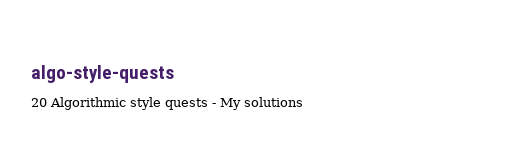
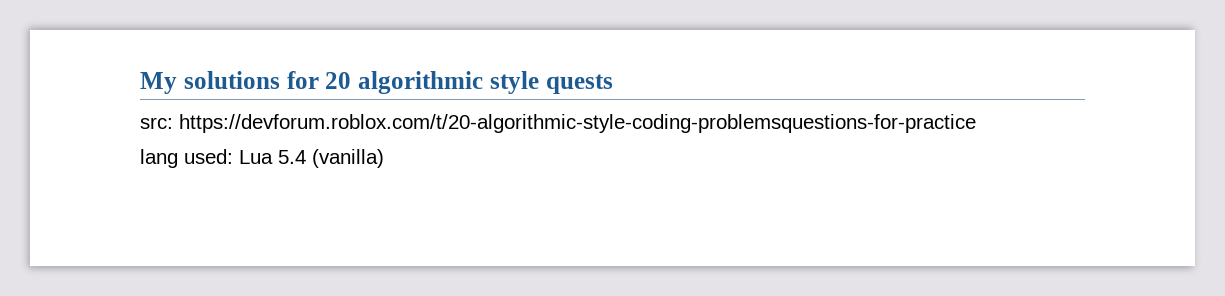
[31,65,174,83] [31,97,303,110] algo-style-quests // 20 Algorithmic style quests - My solutions -> [140,71,613,94] [140,114,976,133] [140,149,384,168] My solutions for 20 algorithmic style quests // src: https://devforum.roblox.com/t/20-algorithmic-style-coding-problemsquestions-for-practice // lang used: Lua 5.4 (vanilla)

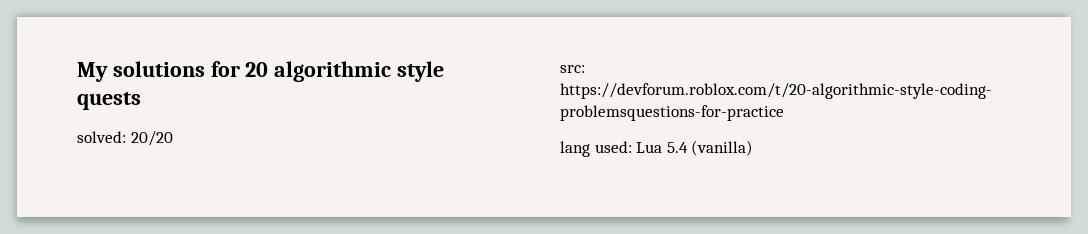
(613, 84) none -> [77,131,173,146] // solved: 20/20

